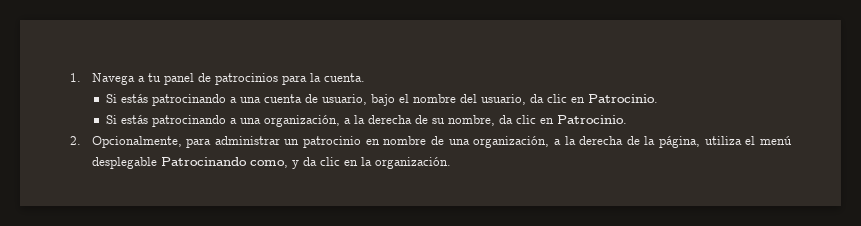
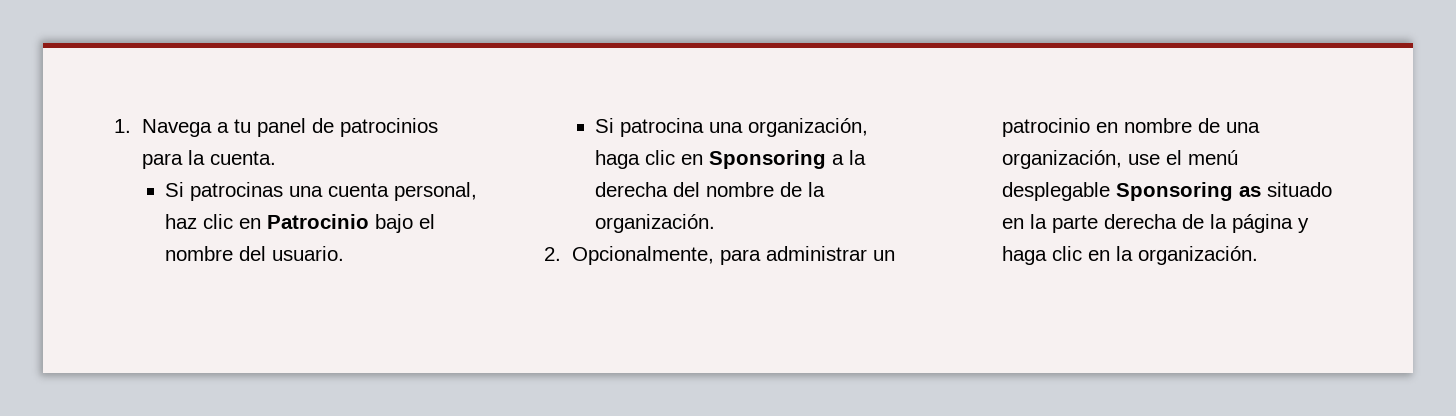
[120,94,658,106] [105,115,627,127] estás patrocinando a una cuenta de usuario, bajo el nombre del usuario, da clic en Patrocinio. // Si estás patrocinando a una organización, a la derecha de su nombre, da clic en Patrocinio. -> [189,182,477,201] [164,214,435,233] [164,246,344,261] [594,118,868,137] [594,150,866,169] [594,182,825,197] [594,214,715,233] patrocinas una cuenta personal, haz clic en Patrocinio bajo el nombre del usuario. // Si patrocina una organización, haga clic en Sponsoring a la derecha del nombre de la organización.
[553,136,792,148] [91,157,317,169] a la derecha de la página, utiliza el menú desplegable Patrocinando como, y da -> [1128,150,1239,165] [1002,182,1333,201] [1002,214,1310,233] [1002,246,1048,265] use el menú desplegable Sponsoring as situado en la parte derecha de la página y haga

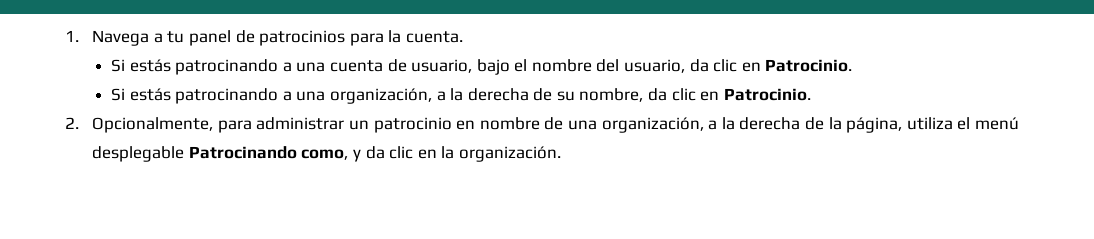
[189,182,477,201] [164,214,435,233] [164,246,344,261] [594,118,868,137] [594,150,866,169] [594,182,825,197] [594,214,715,233] patrocinas una cuenta personal, haz clic en Patrocinio bajo el nombre del usuario. // Si patrocina una organización, haga clic en Sponsoring a la derecha del nombre de la organización. -> [129,59,853,75] [110,88,811,104] estás patrocinando a una cuenta de usuario, bajo el nombre del usuario, da clic en Patrocinio. // Si estás patrocinando a una organización, a la derecha de su nombre, da clic en Patrocinio.
[1128,150,1239,165] [1002,182,1333,201] [1002,214,1310,233] [1002,246,1048,265] use el menú desplegable Sponsoring as situado en la parte derecha de la página y haga -> [708,117,1019,133] [92,146,385,162] a la derecha de la página, utiliza el menú desplegable Patrocinando como, y da

